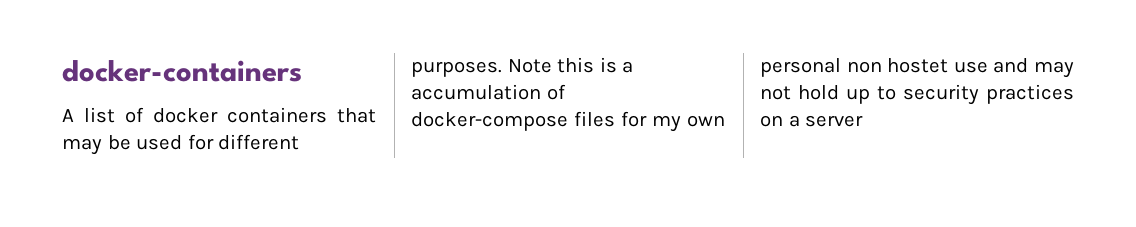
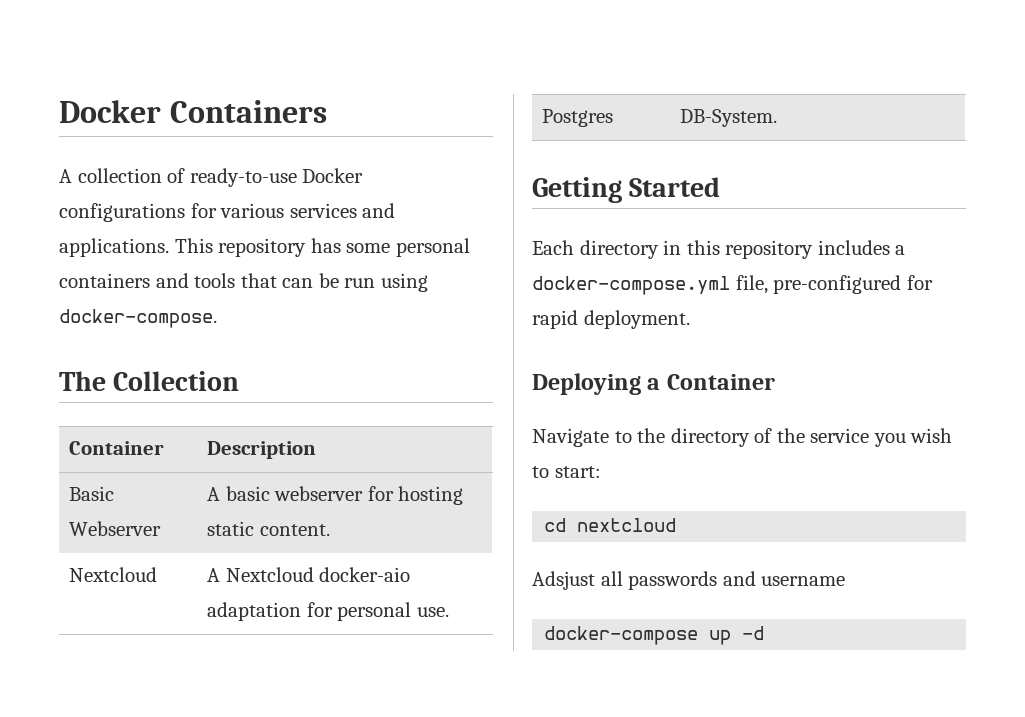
[62,60,302,82] [62,107,376,123] [62,134,300,155] [411,57,634,77] [411,84,566,100] [411,111,725,132] [760,58,1074,78] [760,84,1074,105] [760,115,864,127] docker-containers // A list of docker containers that may be used for different purposes. Note this is a accumulation of docker-compose files for my own personal non hostet use and may not hold up to security practices on a server -> [59,100,327,123] [59,168,364,187] [59,203,396,222] [59,238,470,257] [59,273,428,292] [59,309,217,328] [59,371,240,391] [69,441,165,455] [207,441,317,459] [69,486,115,501] [69,521,162,536] [207,486,464,505] [207,521,330,536] [69,567,158,582] [207,567,411,582] [207,602,449,621] [542,109,614,127] [680,109,778,127] [532,177,721,203] [532,240,906,259] [532,275,933,295] [532,310,690,329] [532,373,775,395] [532,428,953,447] [532,466,601,478] [544,518,677,532] [532,571,846,590] [544,626,765,645] Docker Containers // A collection of ready-to-use Docker configurations for various services and applications. This repository has some personal containers and tools that can be run using docker-compose. // The Collection // Container | Description // Basic Webserver | A basic webserver for hosting static content. // Nextcloud | A Nextcloud docker-aio adaptation for personal use. // Postgres | DB-System. // Getting Started // Each directory in this repository includes a docker-compose.yml file, pre-configured for rapid deployment. // Deploying a Container // Navigate to the directory of the service you wish to start: // cd nextcloud // Adsjust all passwords and username // docker-compose up -d

